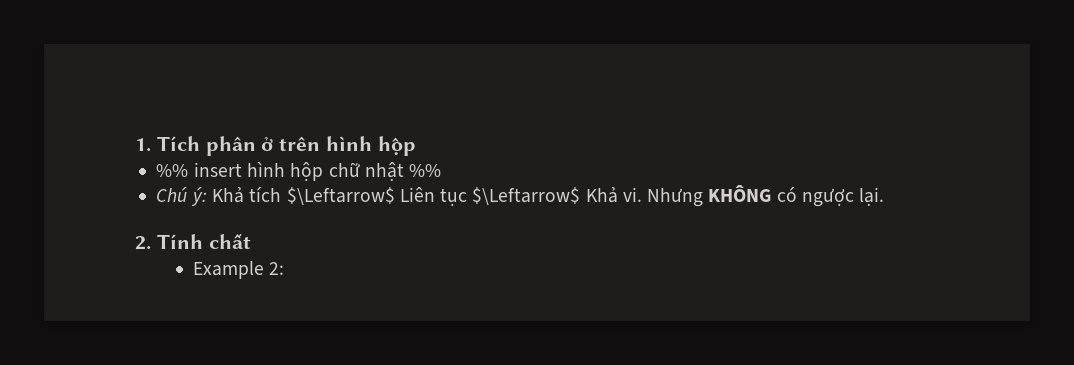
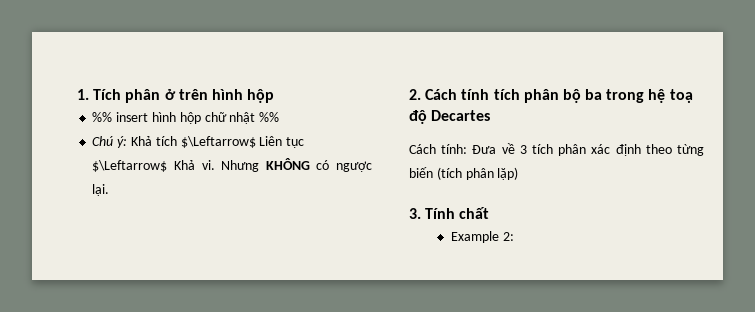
(151, 243) none -> [425,89,693,103] [409,110,491,124] [409,143,704,156] [409,167,519,180] [409,208,421,219] Cách tính tích phân bộ ba trong hệ toạ độ Decartes // Cách tính: Đưa về 3 tích phân xác định theo từng biến (tích phân lặp) // 3.

